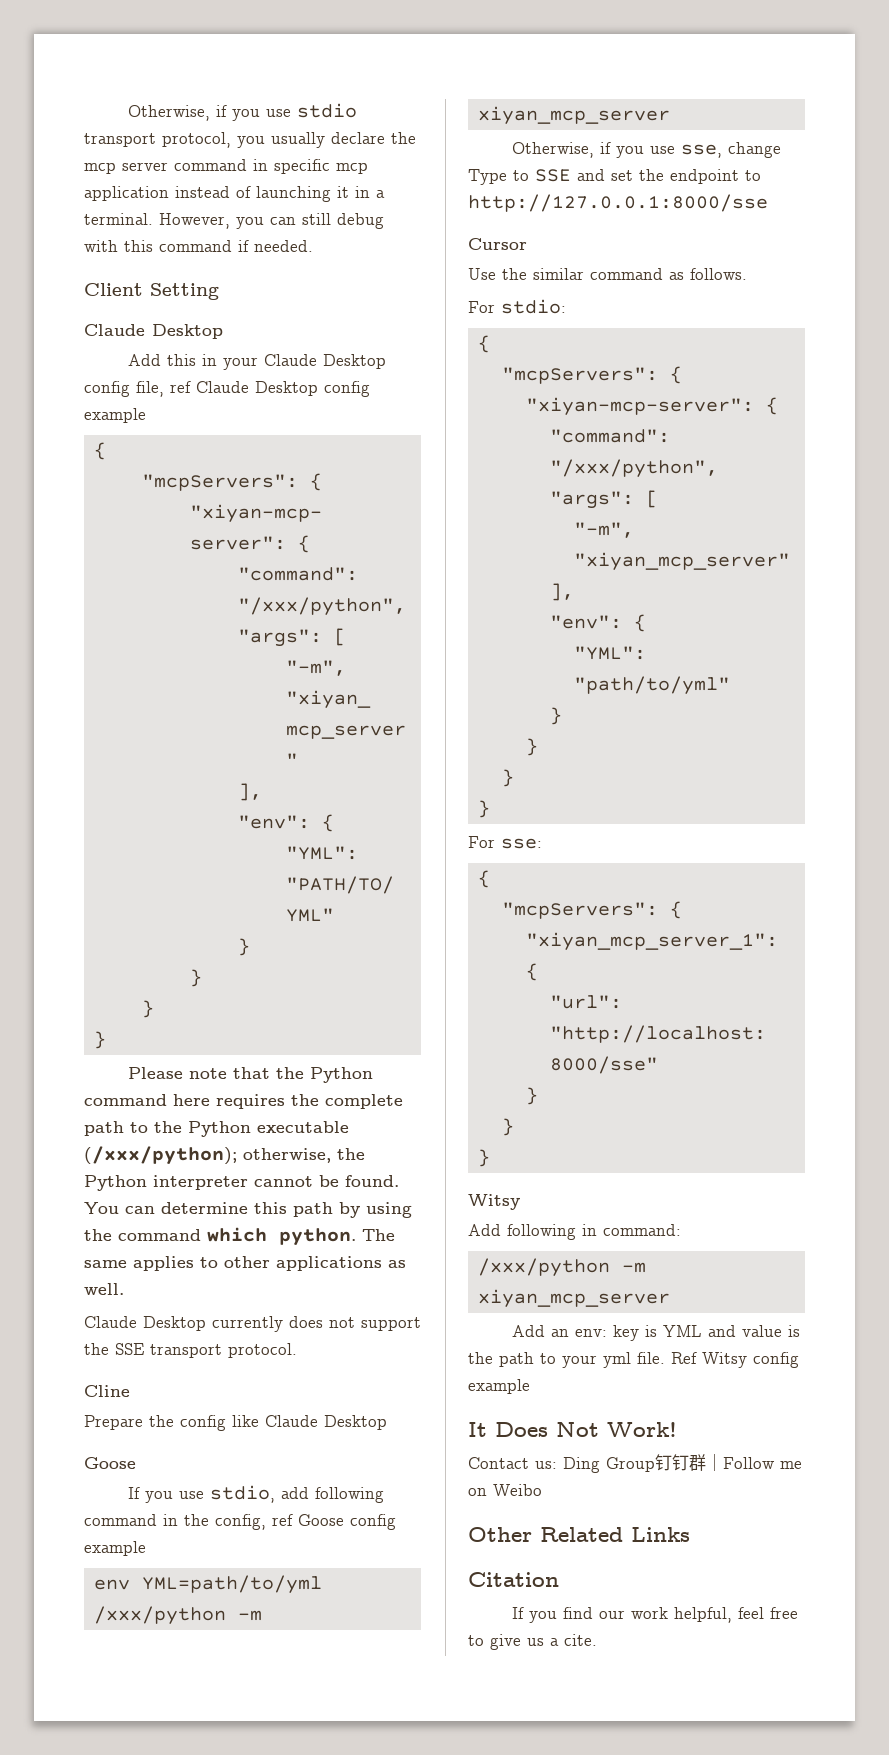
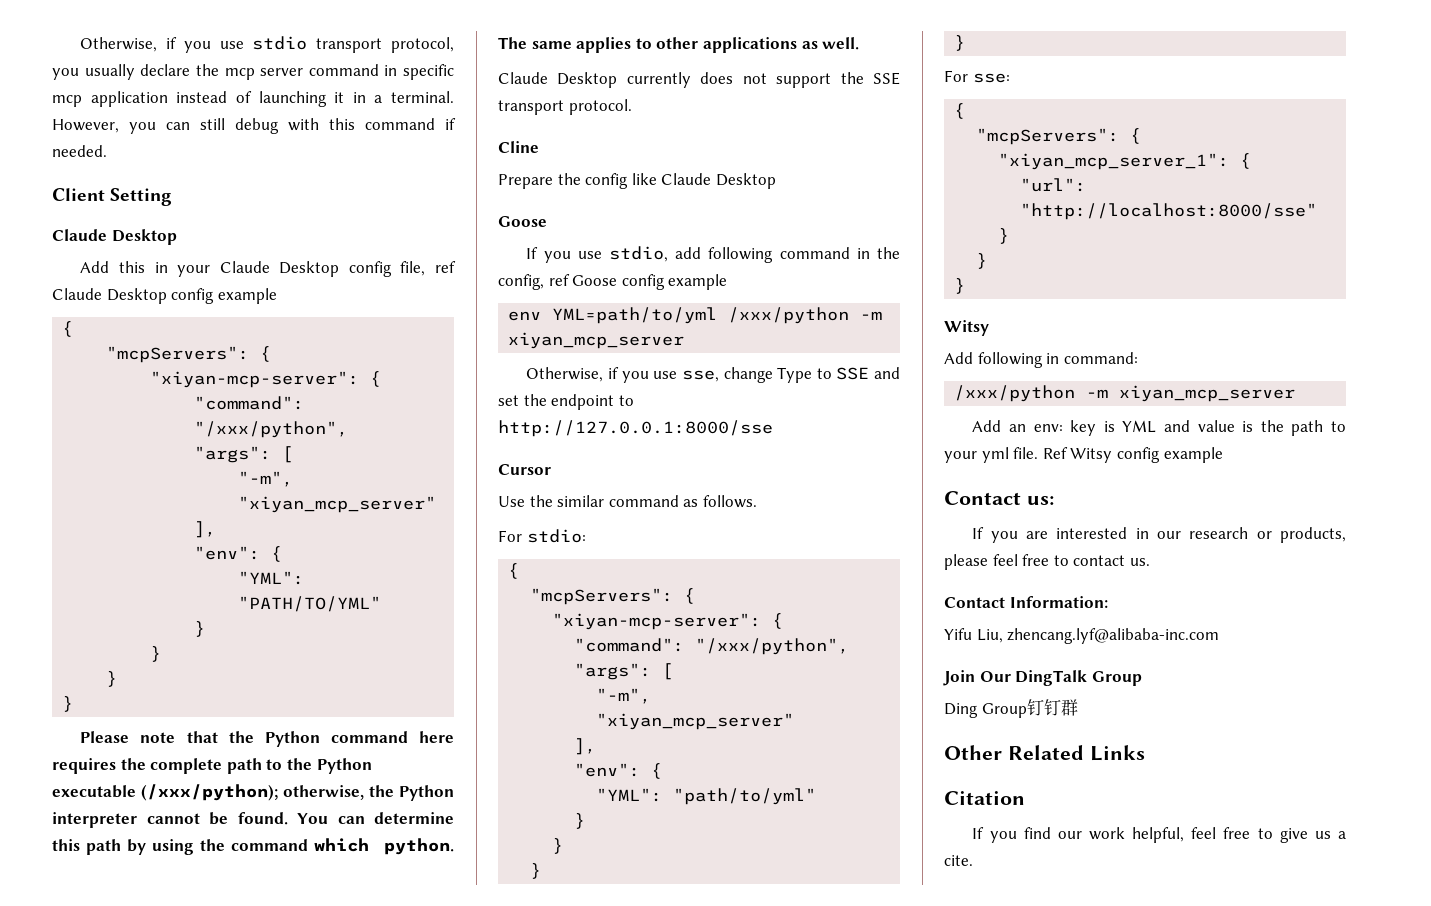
[468,1422,677,1437] [468,1457,557,1469] It Does Not Work! // Contact us: -> [944,491,1054,505] [972,527,1346,543] [944,554,1150,570] [944,596,1108,608] [944,628,1220,644] [943,670,1142,686] Contact us: // If you are interested in our research or products, please feel free to contact us. // Contact Information: // Yifu Liu, zhencang.lyf@alibaba-inc.com // Join Our DingTalk Group //
[706,1454,802,1471] [468,1484,542,1496] ｜Follow me on Weibo -> (1078, 707) none

